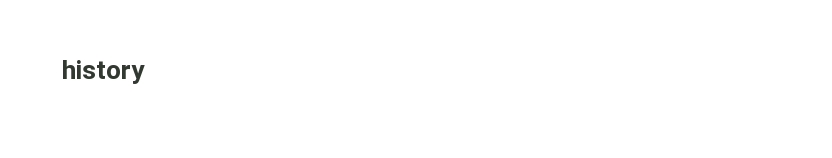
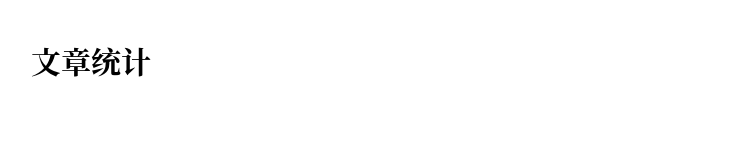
[62,60,145,84] history -> [31,47,151,77] 文章统计

